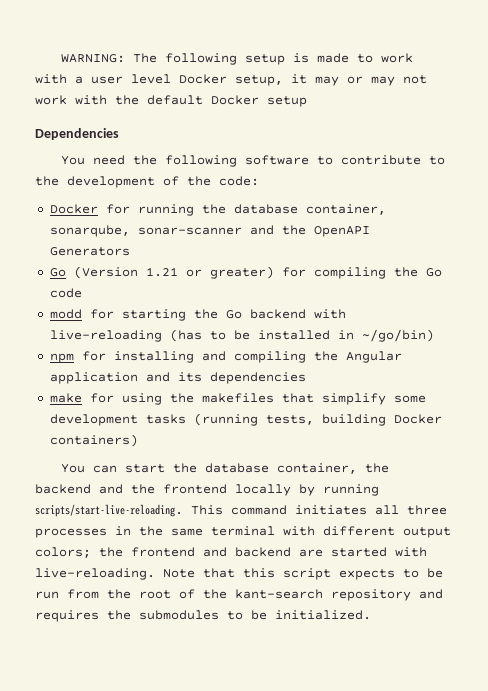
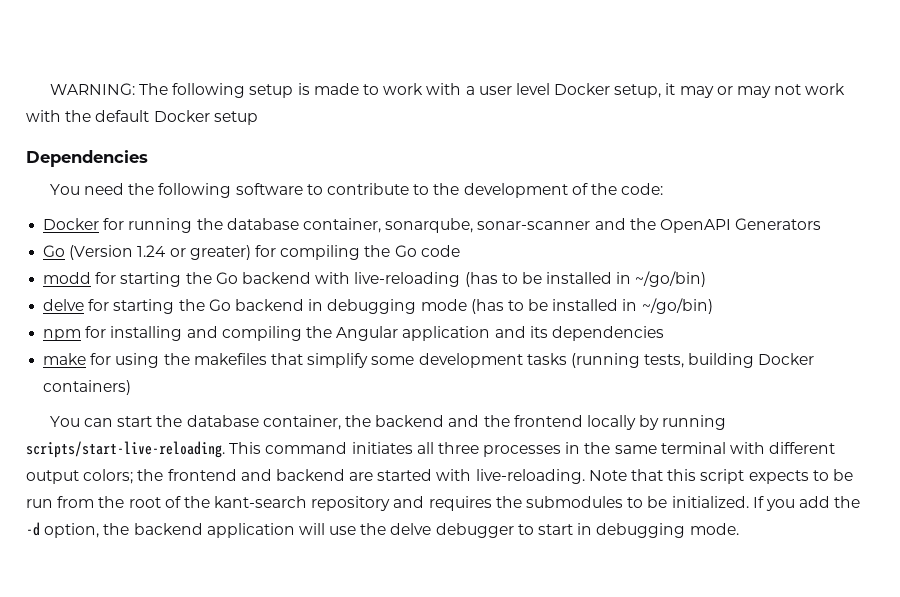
[145,267,178,277] 1.21 -> [137,245,167,257] 1.24
(434, 335) none -> [43,298,713,314] // delve for starting the Go backend in debugging mode (has to be installed in ~/go/bin)
(371, 615) none -> [752,496,861,511] [26,522,739,538] If you add the -d option, the backend application will use the delve debugger to start in debugging mode.

